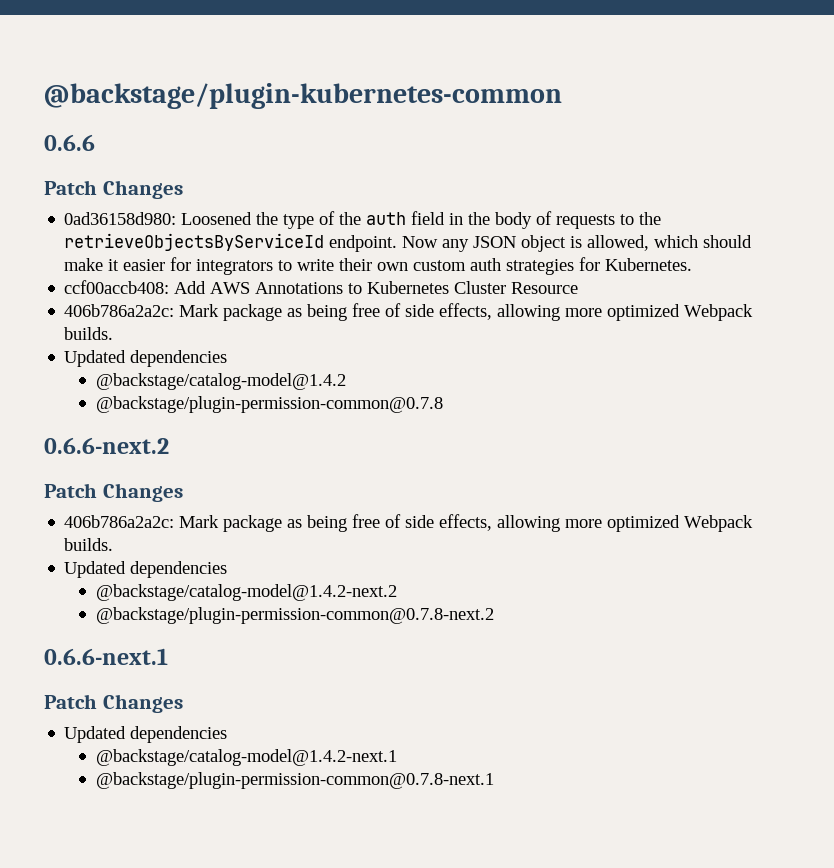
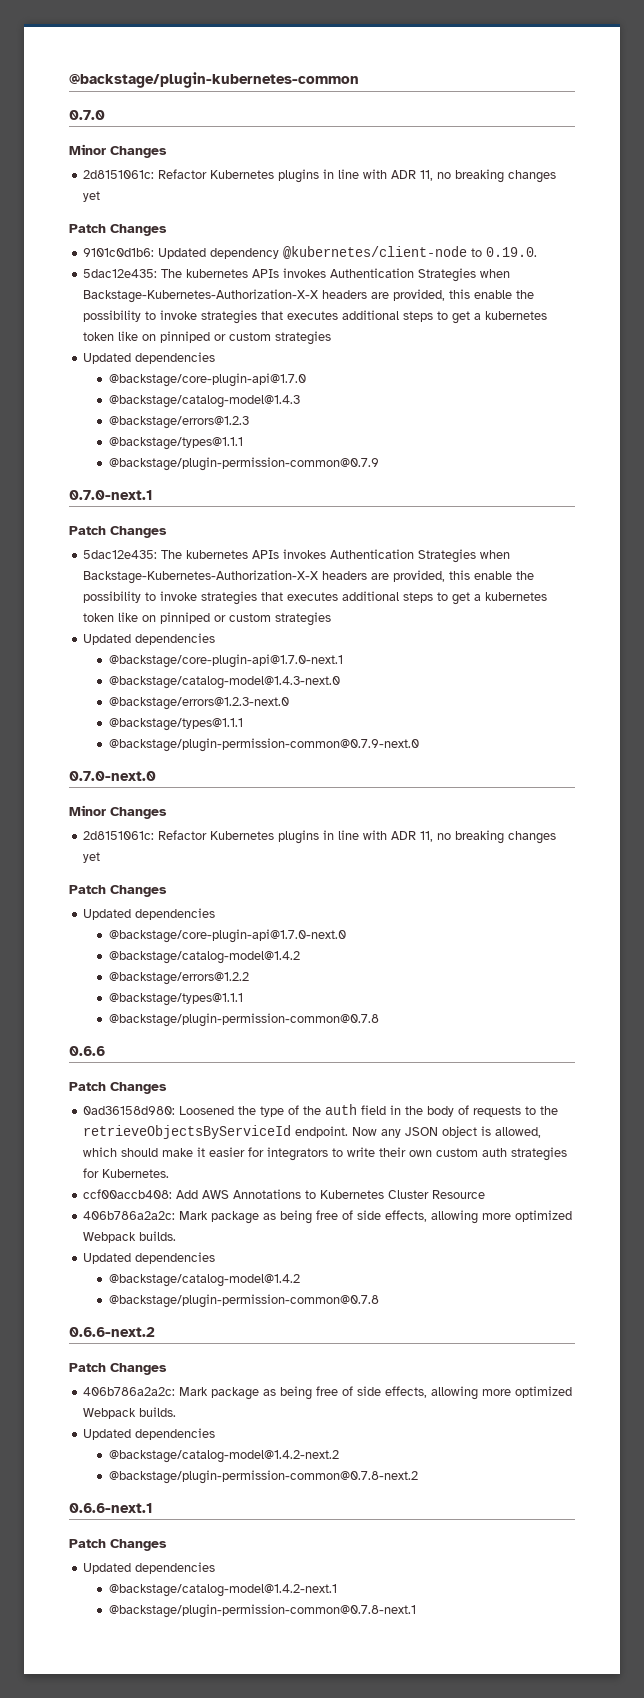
(562, 96) none -> [69,110,105,120] [69,144,167,158] [83,169,557,183] [83,191,101,202] [69,224,167,236] [83,246,538,259] [83,268,511,282] [83,289,535,303] [83,310,548,324] [83,331,332,345] [83,352,216,364] [109,373,307,387] [109,395,301,408] [109,416,250,429] [109,437,244,450] [109,457,380,471] [69,490,153,500] [69,526,167,538] [83,549,511,563] [83,570,535,584] [83,591,548,605] [83,612,332,626] [83,633,216,645] [109,654,344,668] [109,676,341,689] [109,697,290,710] [109,718,244,731] [109,738,420,752] [69,771,156,781] [69,805,167,819] [83,830,557,844] [83,852,101,863] [69,885,167,897] [83,908,216,920] [109,929,347,943] [109,951,301,964] [109,972,250,985] [109,993,244,1006] [109,1013,380,1027] // 0.7.0 // Minor Changes // 2d8151061c: Refactor Kubernetes plugins in line with ADR 11, no breaking changes yet // Patch Changes // 9101c0d1b6: Updated dependency @kubernetes/client-node to 0.19.0. // 5dac12e435: The kubernetes APIs invokes Authentication Strategies when Backstage-Kubernetes-Authorization-X-X headers are provided, this enable the possibility to invoke strategies that executes additional steps to get a kubernetes token like on pinniped or custom strategies // Updated dependencies // @backstage/core-plugin-api@1.7.0 // @backstage/catalog-model@1.4.3 // @backstage/errors@1.2.3 // @backstage/types@1.1.1 // @backstage/plugin-permission-common@0.7.9 // 0.7.0-next.1 // Patch Changes // 5dac12e435: The kubernetes APIs invokes Authentication Strategies when Backstage-Kubernetes-Authorization-X-X headers are provided, this enable the possibility to invoke strategies that executes additional steps to get a kubernetes token like on pinniped or custom strategies // Updated dependencies // @backstage/core-plugin-api@1.7.0-next.1 // @backstage/catalog-model@1.4.3-next.0 // @backstage/errors@1.2.3-next.0 // @backstage/types@1.1.1 // @backstage/plugin-permission-common@0.7.9-next.0 // 0.7.0-next.0 // Minor Changes // 2d8151061c: Refactor Kubernetes plugins in line with ADR 11, no breaking changes yet // Patch Changes // Updated dependencies // @backstage/core-plugin-api@1.7.0-next.0 // @backstage/catalog-model@1.4.2 // @backstage/errors@1.2.2 // @backstage/types@1.1.1 // @backstage/plugin-permission-common@0.7.8

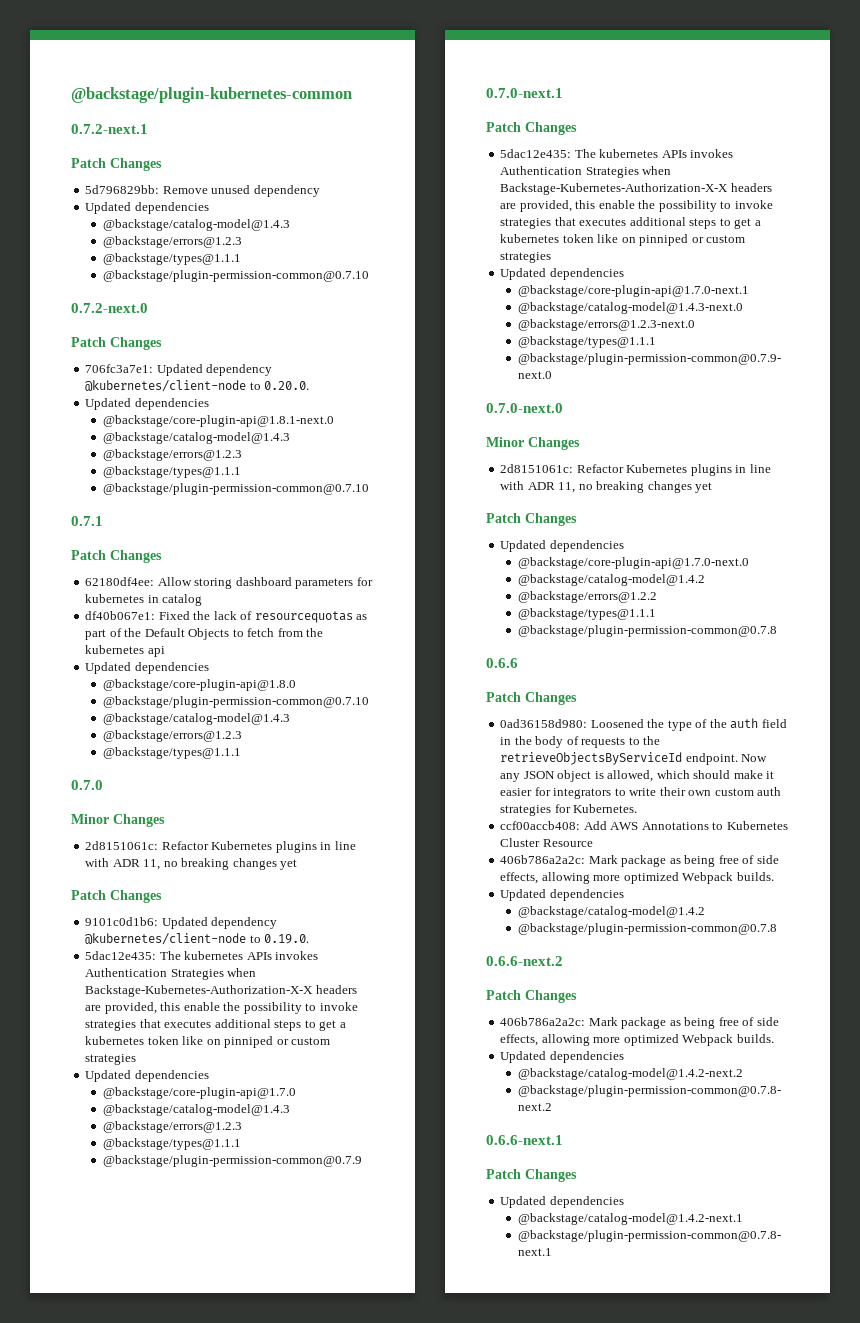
(359, 80) none -> [71,124,148,134] [71,158,162,171] [85,185,320,197] [85,202,209,214] [103,219,291,231] [103,236,243,248] [103,253,242,265] [103,270,370,282] [71,303,148,313] [71,337,162,350] [85,364,273,376] [85,380,310,392] [85,398,209,410] [103,415,335,427] [103,432,291,444] [103,449,243,461] [103,466,242,478] [103,483,370,495] [71,516,103,526] [71,550,162,563] [85,577,373,589] [85,594,203,606] [85,611,368,623] [85,628,324,640] [85,645,165,657] [85,662,209,674] [103,679,297,691] [103,696,370,708] [103,713,291,725] [103,730,243,742] [103,747,242,759] // 0.7.2-next.1 // Patch Changes // 5d796829bb: Remove unused dependency // Updated dependencies // @backstage/catalog-model@1.4.3 // @backstage/errors@1.2.3 // @backstage/types@1.1.1 // @backstage/plugin-permission-common@0.7.10 // 0.7.2-next.0 // Patch Changes // 706fc3a7e1: Updated dependency @kubernetes/client-node to 0.20.0. // Updated dependencies // @backstage/core-plugin-api@1.8.1-next.0 // @backstage/catalog-model@1.4.3 // @backstage/errors@1.2.3 // @backstage/types@1.1.1 // @backstage/plugin-permission-common@0.7.10 // 0.7.1 // Patch Changes // 62180df4ee: Allow storing dashboard parameters for kubernetes in catalog // df40b067e1: Fixed the lack of resourcequotas as part of the Default Objects to fetch from the kubernetes api // Updated dependencies // @backstage/core-plugin-api@1.8.0 // @backstage/plugin-permission-common@0.7.10 // @backstage/catalog-model@1.4.3 // @backstage/errors@1.2.3 // @backstage/types@1.1.1

